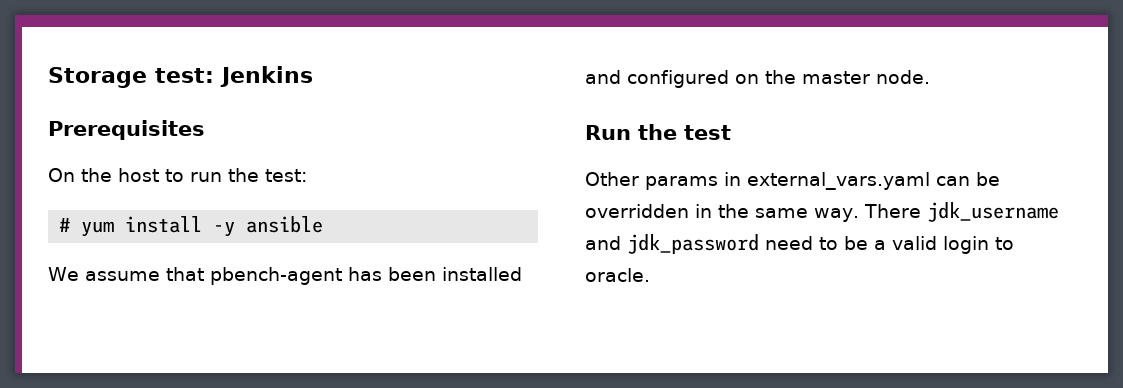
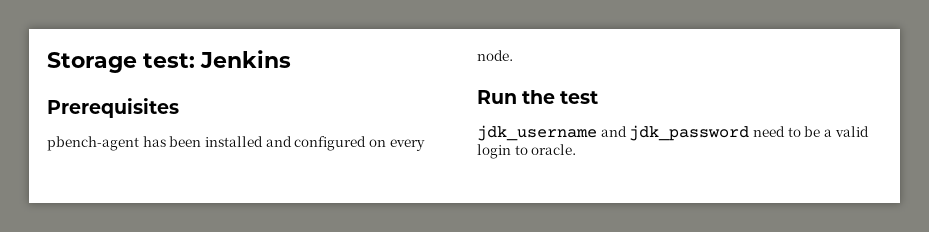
[48,168,307,182] [59,216,324,237] [48,267,204,281] On the host to run the test: // # yum install -y ansible // We assume that -> (179, 108) none
[765,70,870,84] the master -> [389,139,425,151] every
[585,172,1000,190] [585,204,921,222] Other params in external_vars.yaml can be overridden in the same way. There -> (599, 97) none

